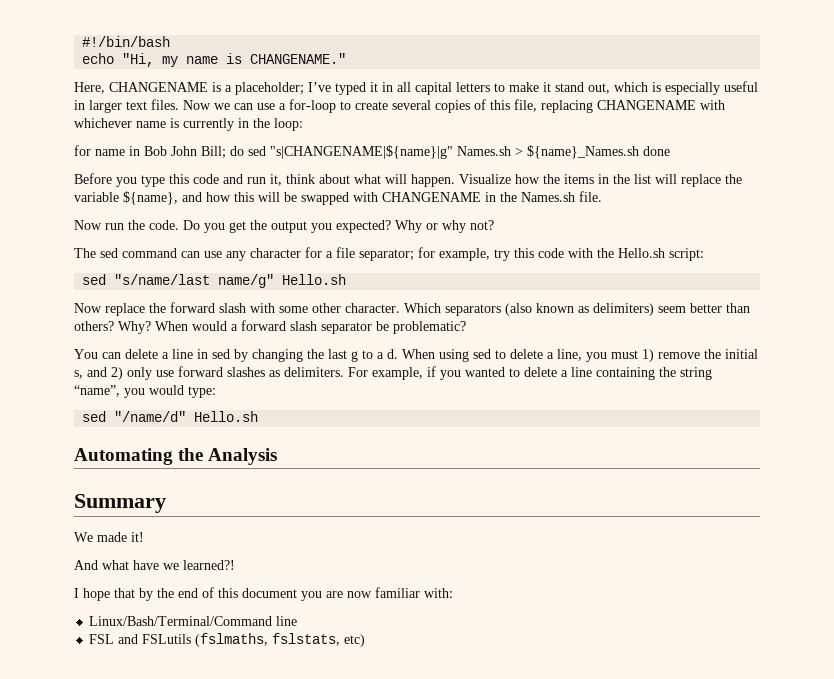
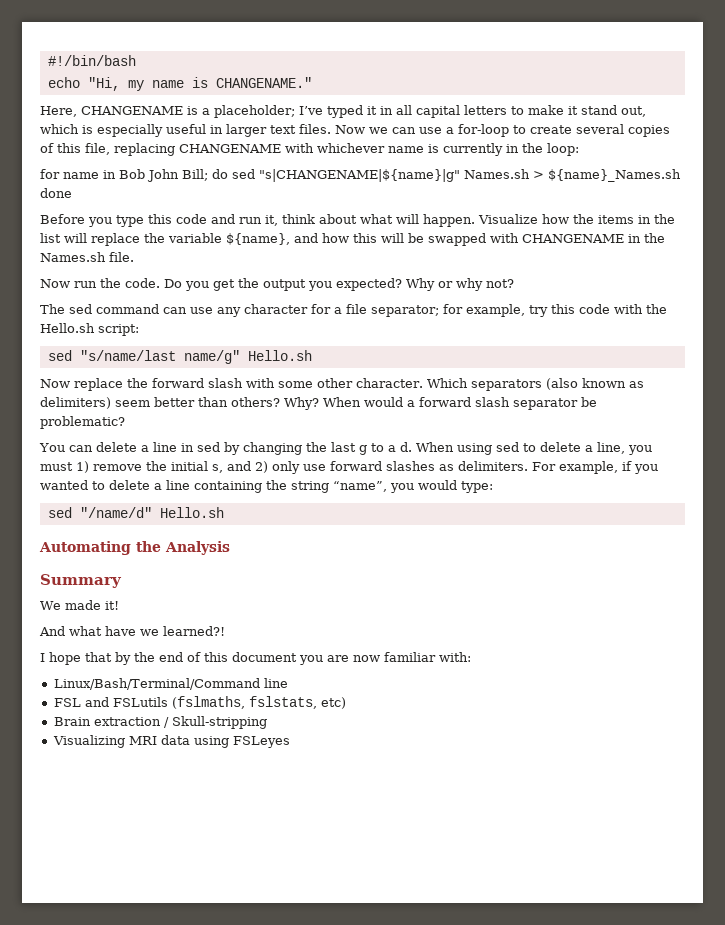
(366, 640) none -> [53,716,267,729] [52,735,290,748] // Brain extraction / Skull-stripping // Visualizing MRI data using FSLeyes

